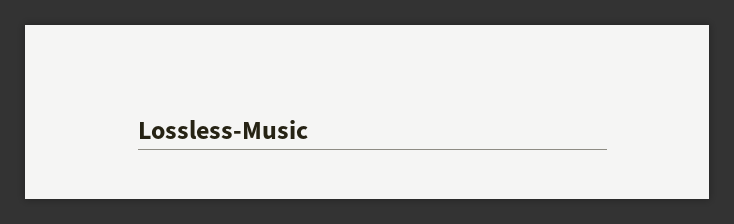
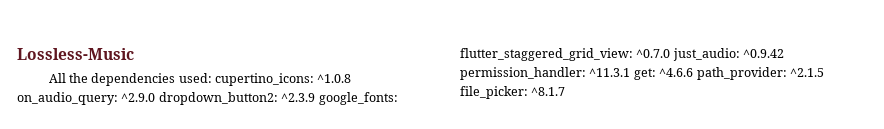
(308, 129) none -> [48,73,352,86] [17,92,398,105] [460,48,785,61] [460,67,824,80] [460,86,566,99] // All the dependencies used: cupertino_icons: ^1.0.8 on_audio_query: ^2.9.0 dropdown_button2: ^2.3.9 google_fonts: flutter_staggered_grid_view: ^0.7.0 just_audio: ^0.9.42 permission_handler: ^11.3.1 get: ^4.6.6 path_provider: ^2.1.5 file_picker: ^8.1.7

